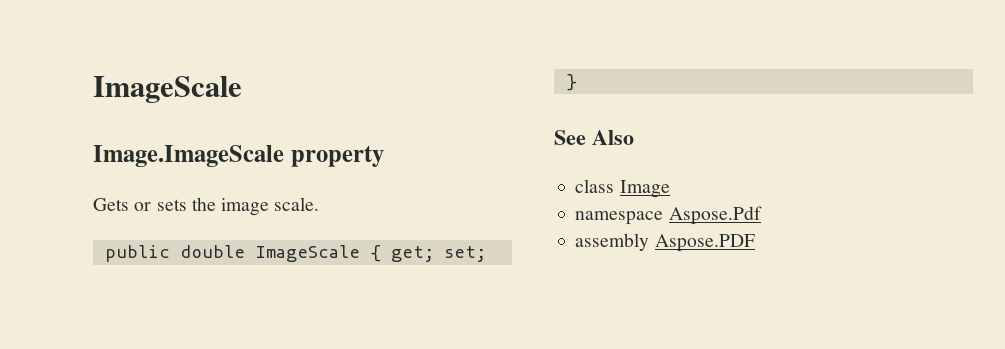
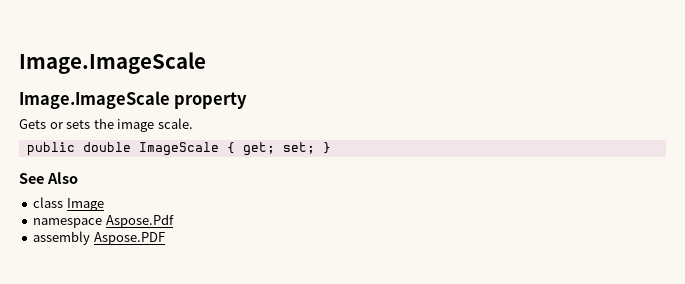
[93,76,242,103] ImageScale -> [19,52,206,74] Image.ImageScale

